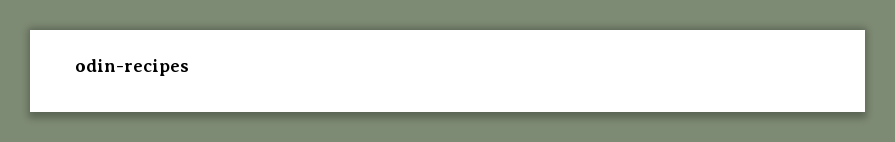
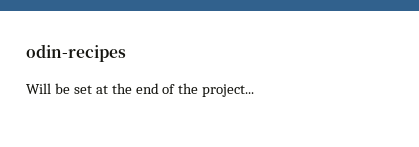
(189, 67) none -> [26,83,255,97] // Will be set at the end of the project...

